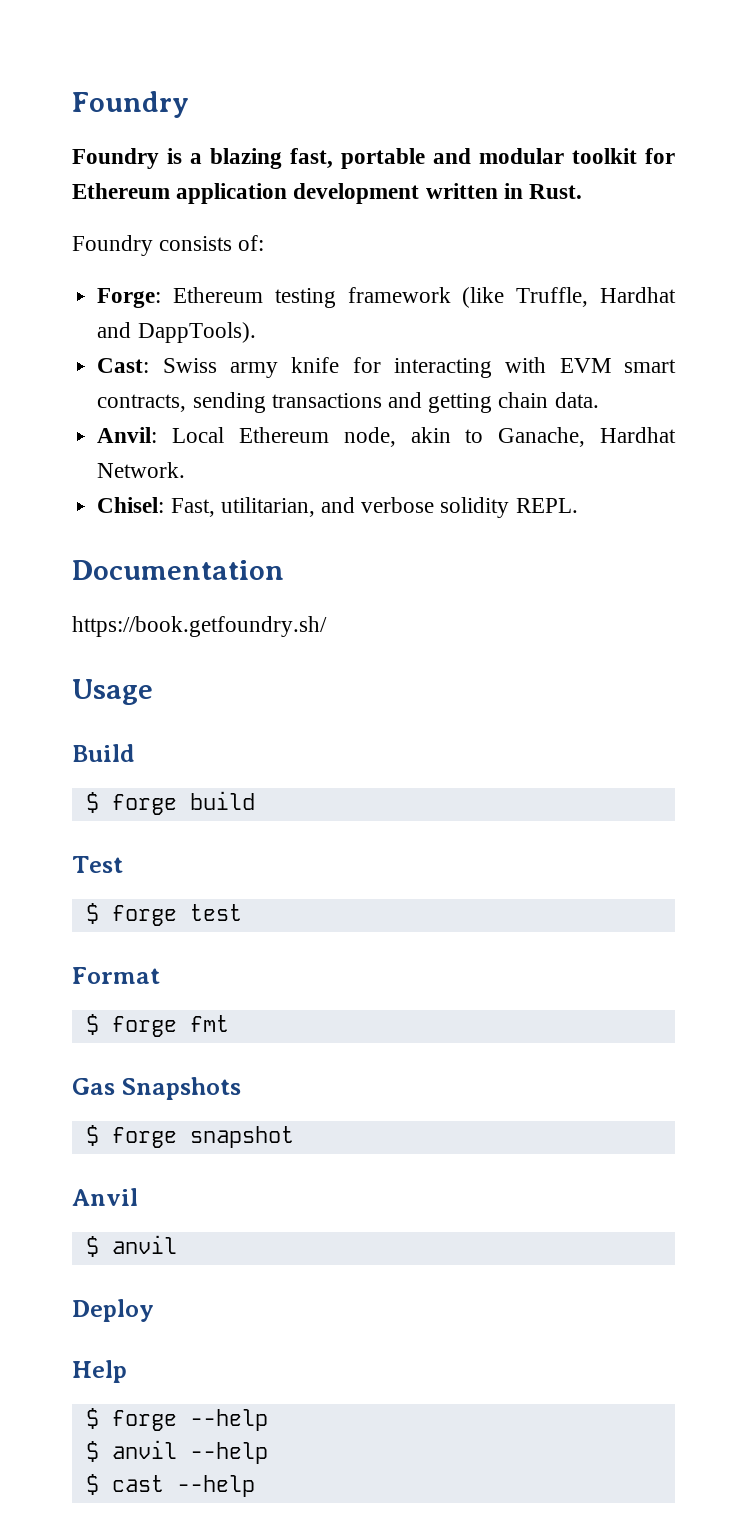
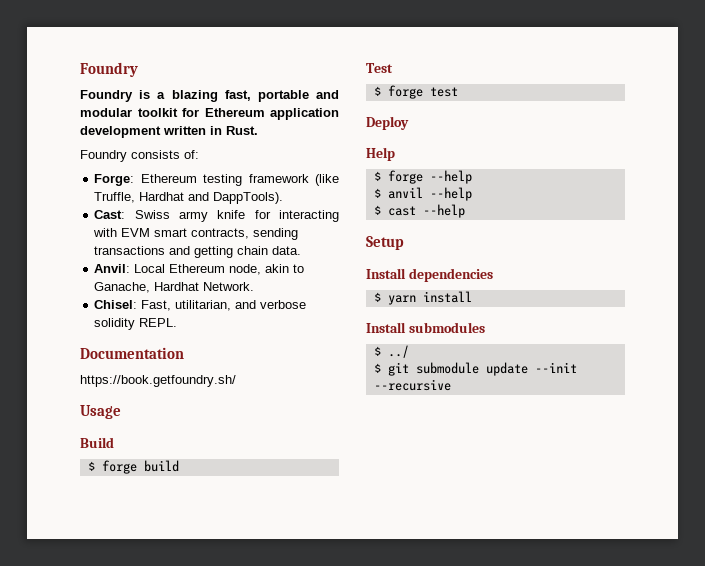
[72,967,160,984] [85,1014,229,1037] [72,1077,241,1100] [85,1125,294,1148] [72,1188,138,1206] [85,1235,177,1257] // Format // $ forge fmt // Gas Snapshots // $ forge snapshot // Anvil // $ anvil -> (458, 92) none
(255, 1486) none -> [366,236,404,250] [366,268,493,282] [373,291,472,305] [366,322,485,333] [373,345,409,358] [373,362,577,376] [373,379,451,391] // Setup // Install dependencies // $ yarn install // Install submodules // $ ../ // $ git submodule update --init --recursive

